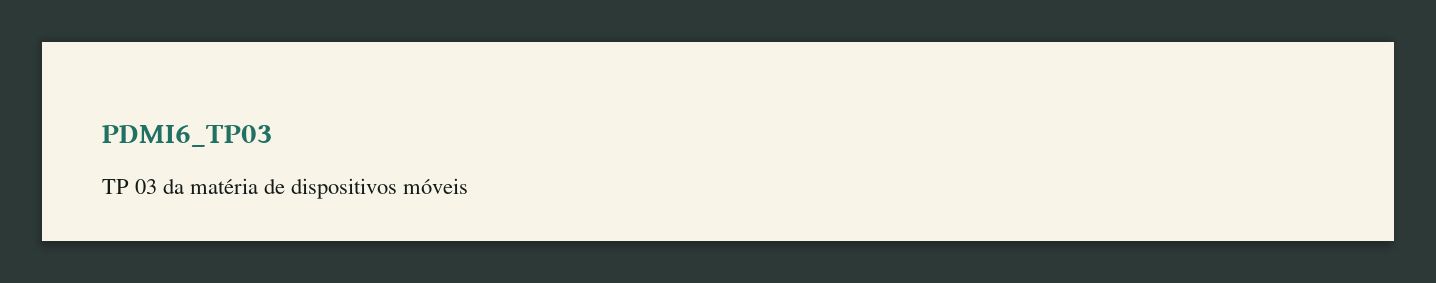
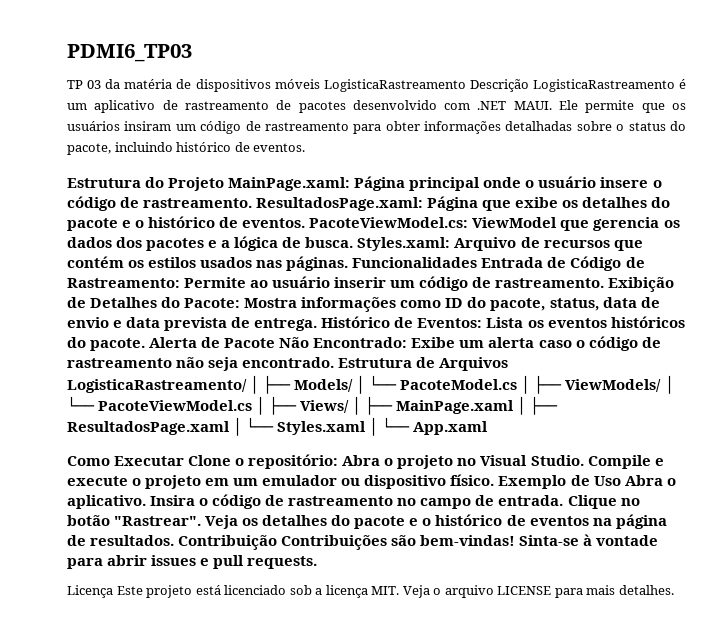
(469, 186) none -> [323,79,687,92] [67,100,686,113] [67,121,686,134] [67,142,306,155] [67,176,662,191] [67,196,671,211] [67,216,680,231] [67,236,643,251] [67,256,645,271] [67,276,675,292] [67,297,660,312] [67,316,685,331] [67,336,661,351] [67,357,509,371] [67,375,674,394] [67,396,559,415] [67,417,489,436] [67,454,664,469] [67,474,676,489] [67,494,640,509] [67,514,667,529] [67,534,659,550] [67,555,318,569] [67,585,674,598] LogisticaRastreamento Descrição LogisticaRastreamento é um aplicativo de rastreamento de pacotes desenvolvido com .NET MAUI. Ele permite que os usuários insiram um código de rastreamento para obter informações detalhadas sobre o status do pacote, incluindo histórico de eventos. // Estrutura do Projeto MainPage.xaml: Página principal onde o usuário insere o código de rastreamento. ResultadosPage.xaml: Página que exibe os detalhes do pacote e o histórico de eventos. PacoteViewModel.cs: ViewModel que gerencia os dados dos pacotes e a lógica de busca. Styles.xaml: Arquivo de recursos que contém os estilos usados nas páginas. Funcionalidades Entrada de Código de Rastreamento: Permite ao usuário inserir um código de rastreamento. Exibição de Detalhes do Pacote: Mostra informações como ID do pacote, status, data de envio e data prevista de entrega. Histórico de Eventos: Lista os eventos históricos do pacote. Alerta de Pacote Não Encontrado: Exibe um alerta caso o código de rastreamento não seja encontrado. Estrutura de Arquivos LogisticaRastreamento/ │ ├── Models/ │ └── PacoteModel.cs │ ├── ViewModels/ │ └── PacoteViewModel.cs │ ├── Views/ │ ├── MainPage.xaml │ ├── ResultadosPage.xaml │ └── Styles.xaml │ └── App.xaml // Como Executar Clone o repositório: Abra o projeto no Visual Studio. Compile e execute o projeto em um emulador ou dispositivo físico. Exemplo de Uso Abra o aplicativo. Insira o código de rastreamento no campo de entrada. Clique no botão "Rastrear". Veja os detalhes do pacote e o histórico de eventos na página de resultados. Contribuição Contribuições são bem-vindas! Sinta-se à vontade para abrir issues e pull requests. // Licença Este projeto está licenciado sob a licença MIT. Veja o arquivo LICENSE para mais detalhes.

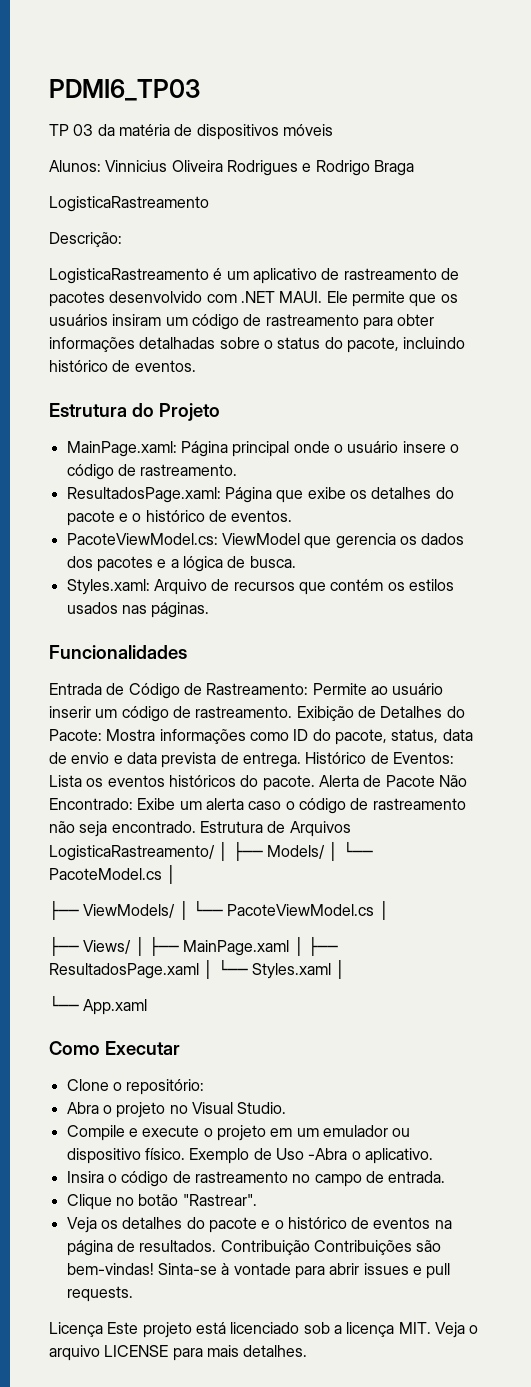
[323,79,529,92] LogisticaRastreamento Descrição -> [49,160,414,176] [49,196,209,212] [49,232,122,247] // Alunos: Vinnicius Oliveira Rodrigues e Rodrigo Braga // LogisticaRastreamento // Descrição: //
(225, 184) none -> (220, 412) //
(253, 203) none -> (238, 470) //
(306, 223) none -> (293, 516) //
(354, 242) none -> (296, 562) //
(349, 263) none -> (210, 610) //
(478, 262) none -> (187, 652) //
(531, 384) none -> (177, 874) //
(266, 405) none -> (389, 910) //
(379, 426) none -> (346, 969) //
(185, 461) none -> (180, 1048) //
(339, 461) none -> (205, 1087) //
(584, 460) none -> (287, 1108) //
[624,475,663,486] Abra -> [308,1148,348,1160] -Abra
(146, 502) none -> (433, 1156) //
(564, 500) none -> (446, 1177) //
(202, 521) none -> (257, 1200) //

